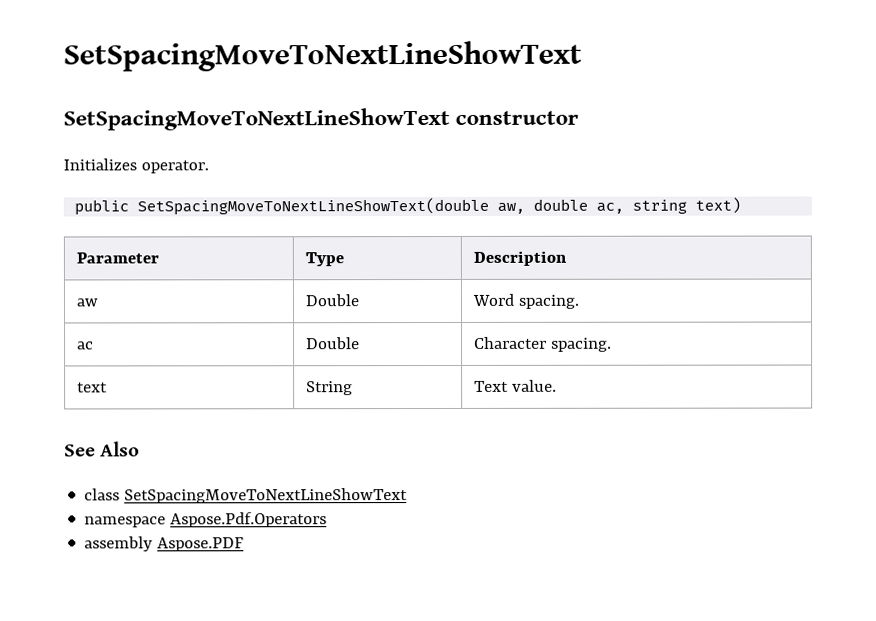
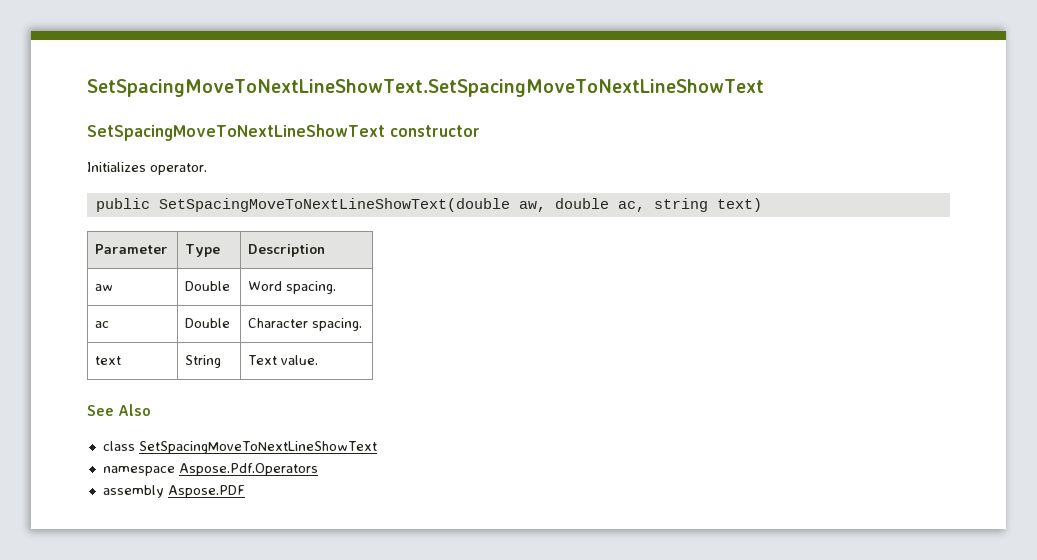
[63,40,582,72] SetSpacingMoveToNextLineShowText -> [87,79,764,97] SetSpacingMoveToNextLineShowText.SetSpacingMoveToNextLineShowText

